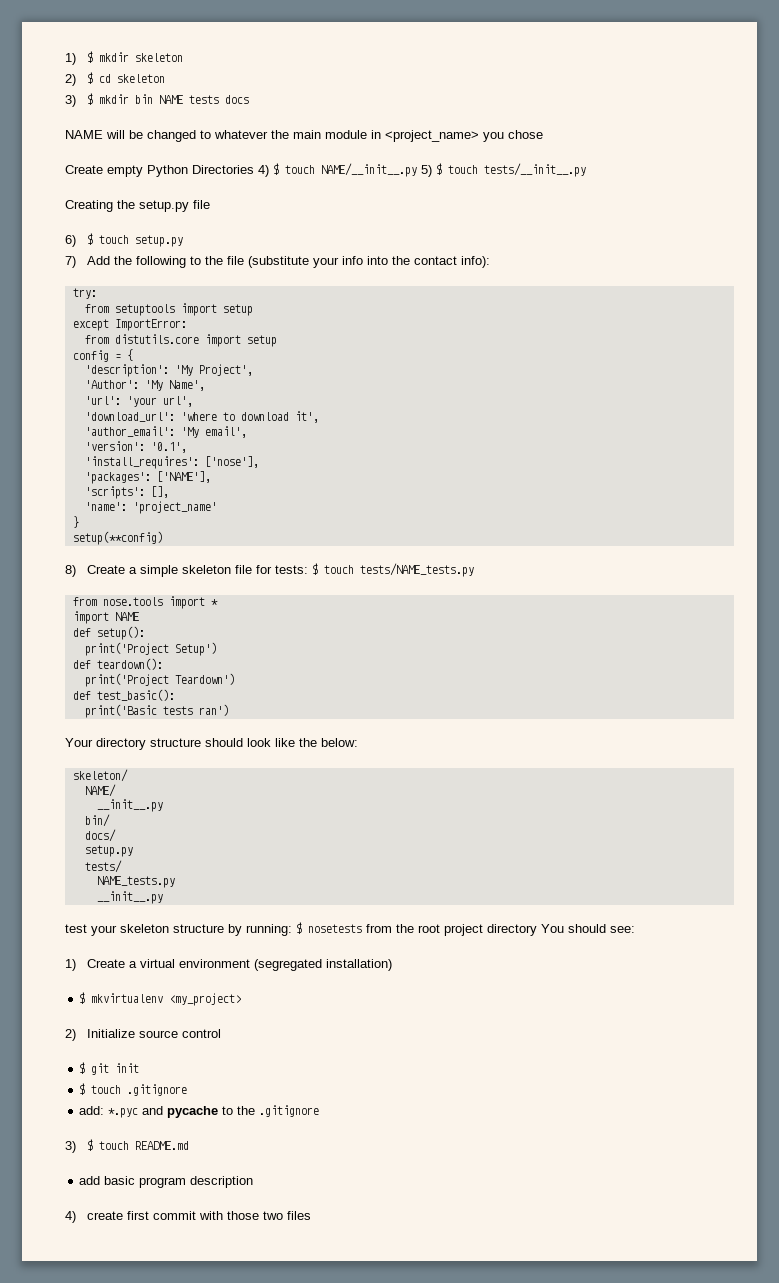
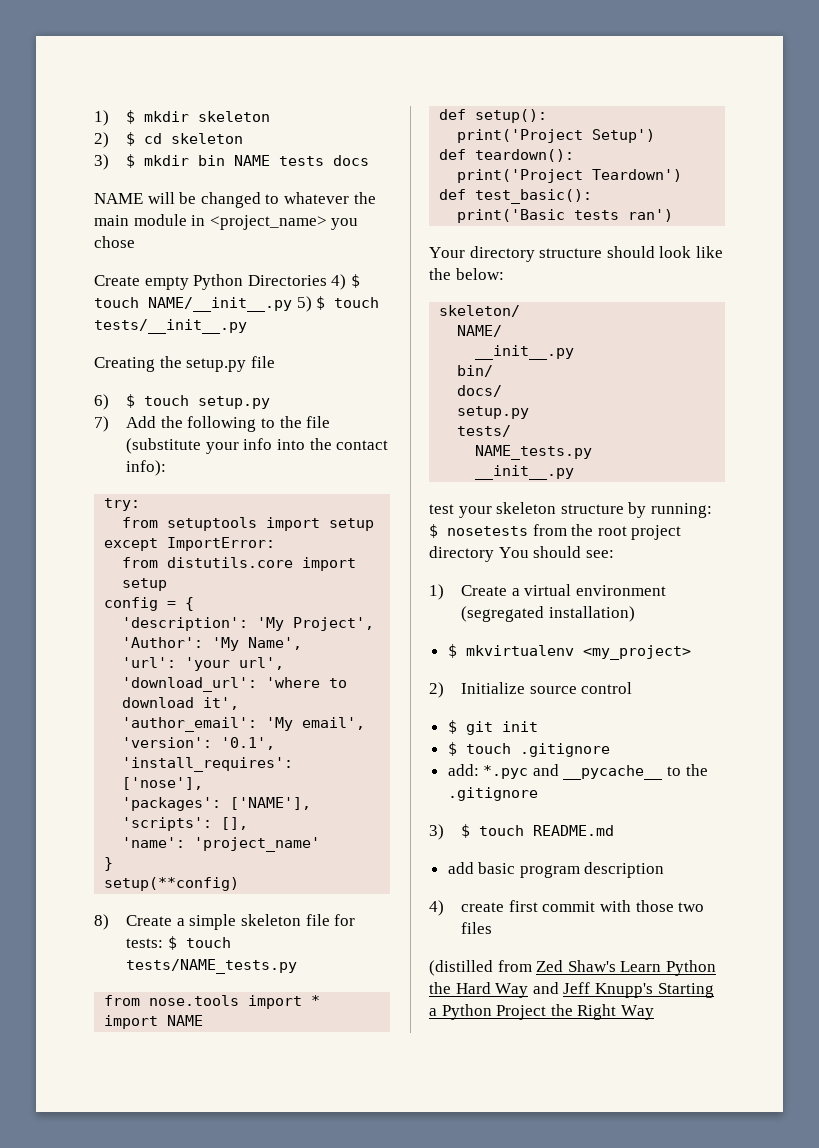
[167,1106,219,1118] pycache -> [563,765,664,780] __pycache__
(311, 1215) none -> [429,960,716,976] [429,982,714,998] [429,1004,654,1020] // (distilled from Zed Shaw's Learn Python the Hard Way and Jeff Knupp's Starting a Python Project the Right Way

